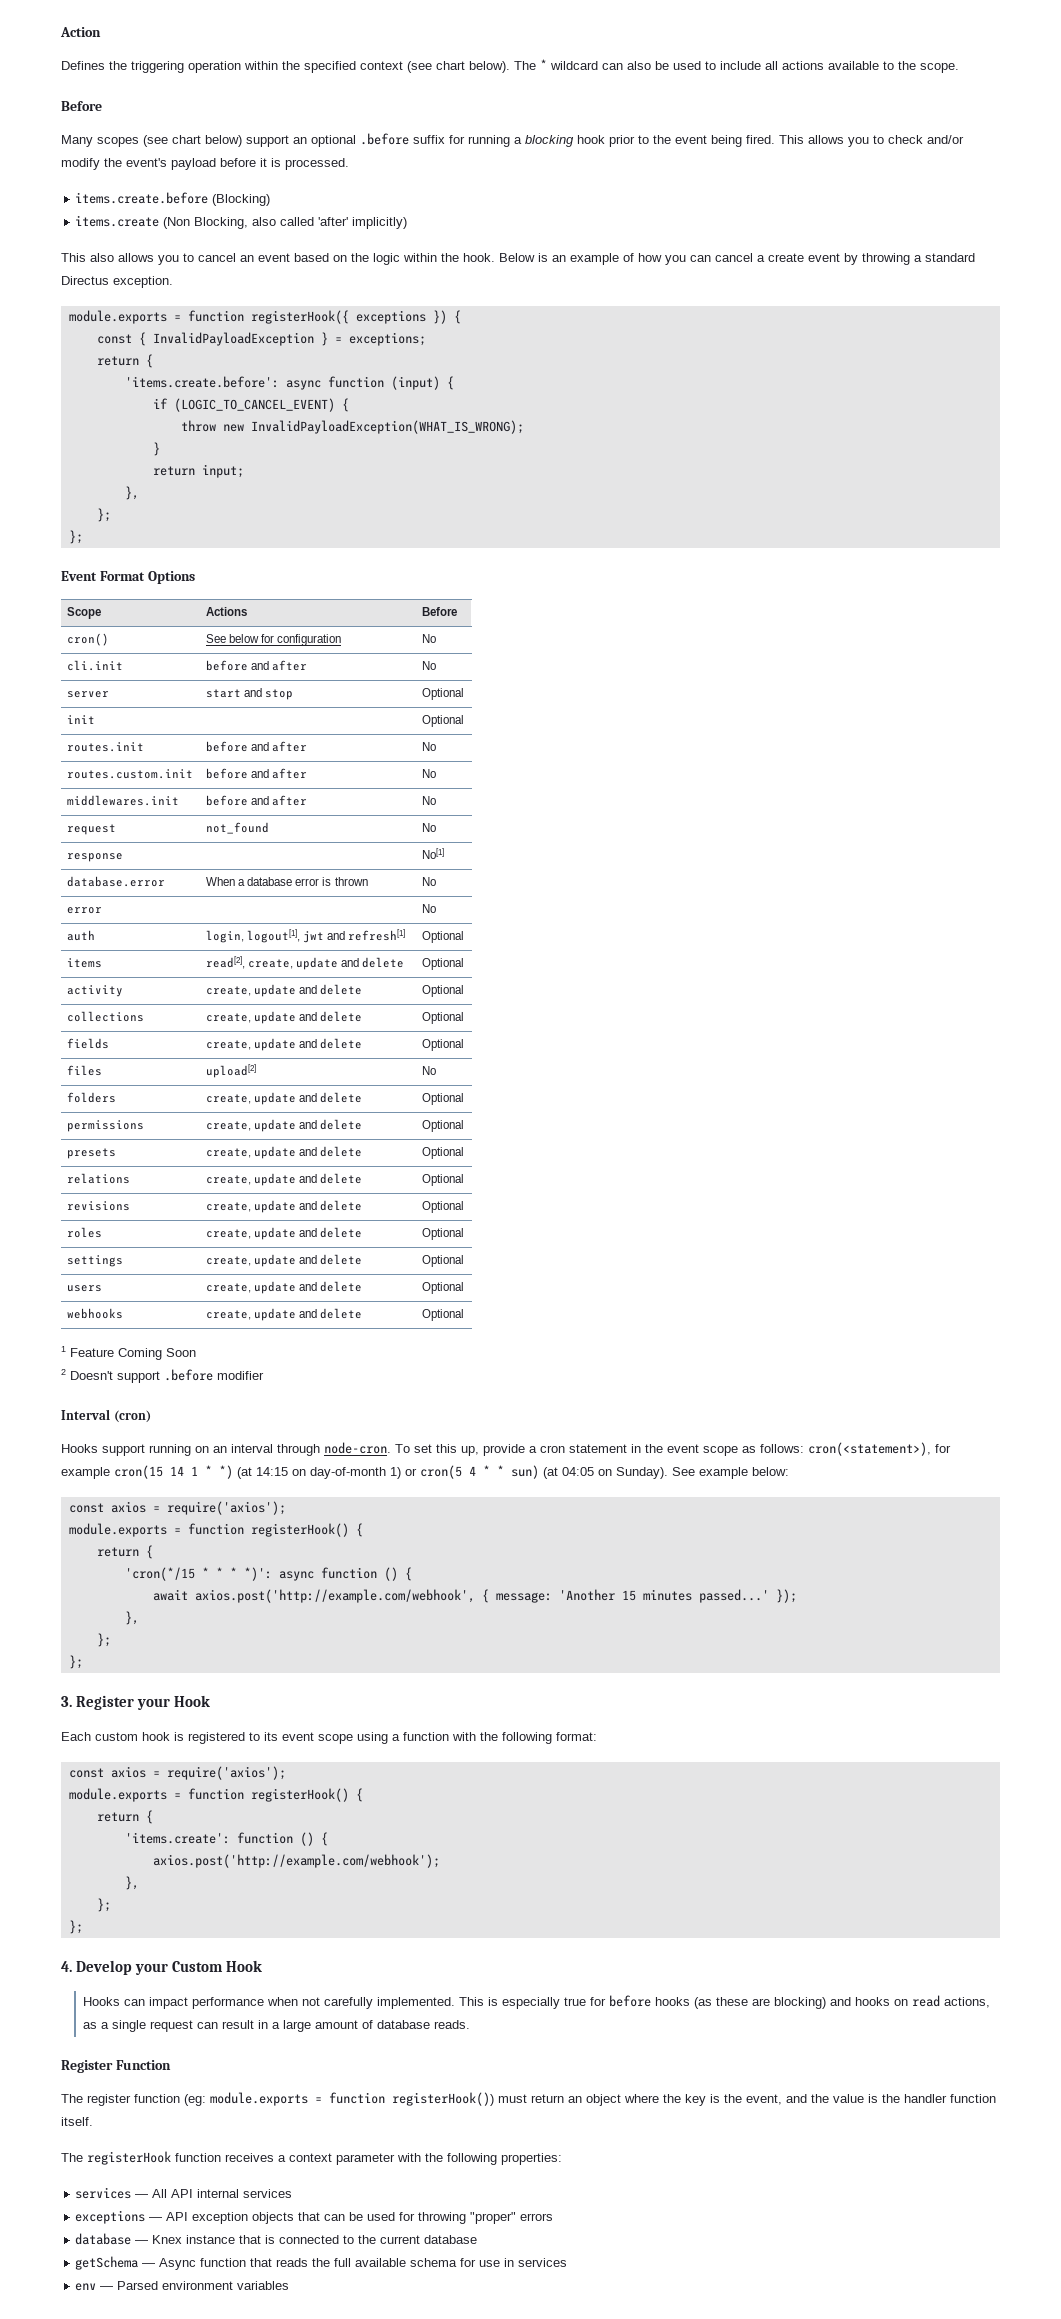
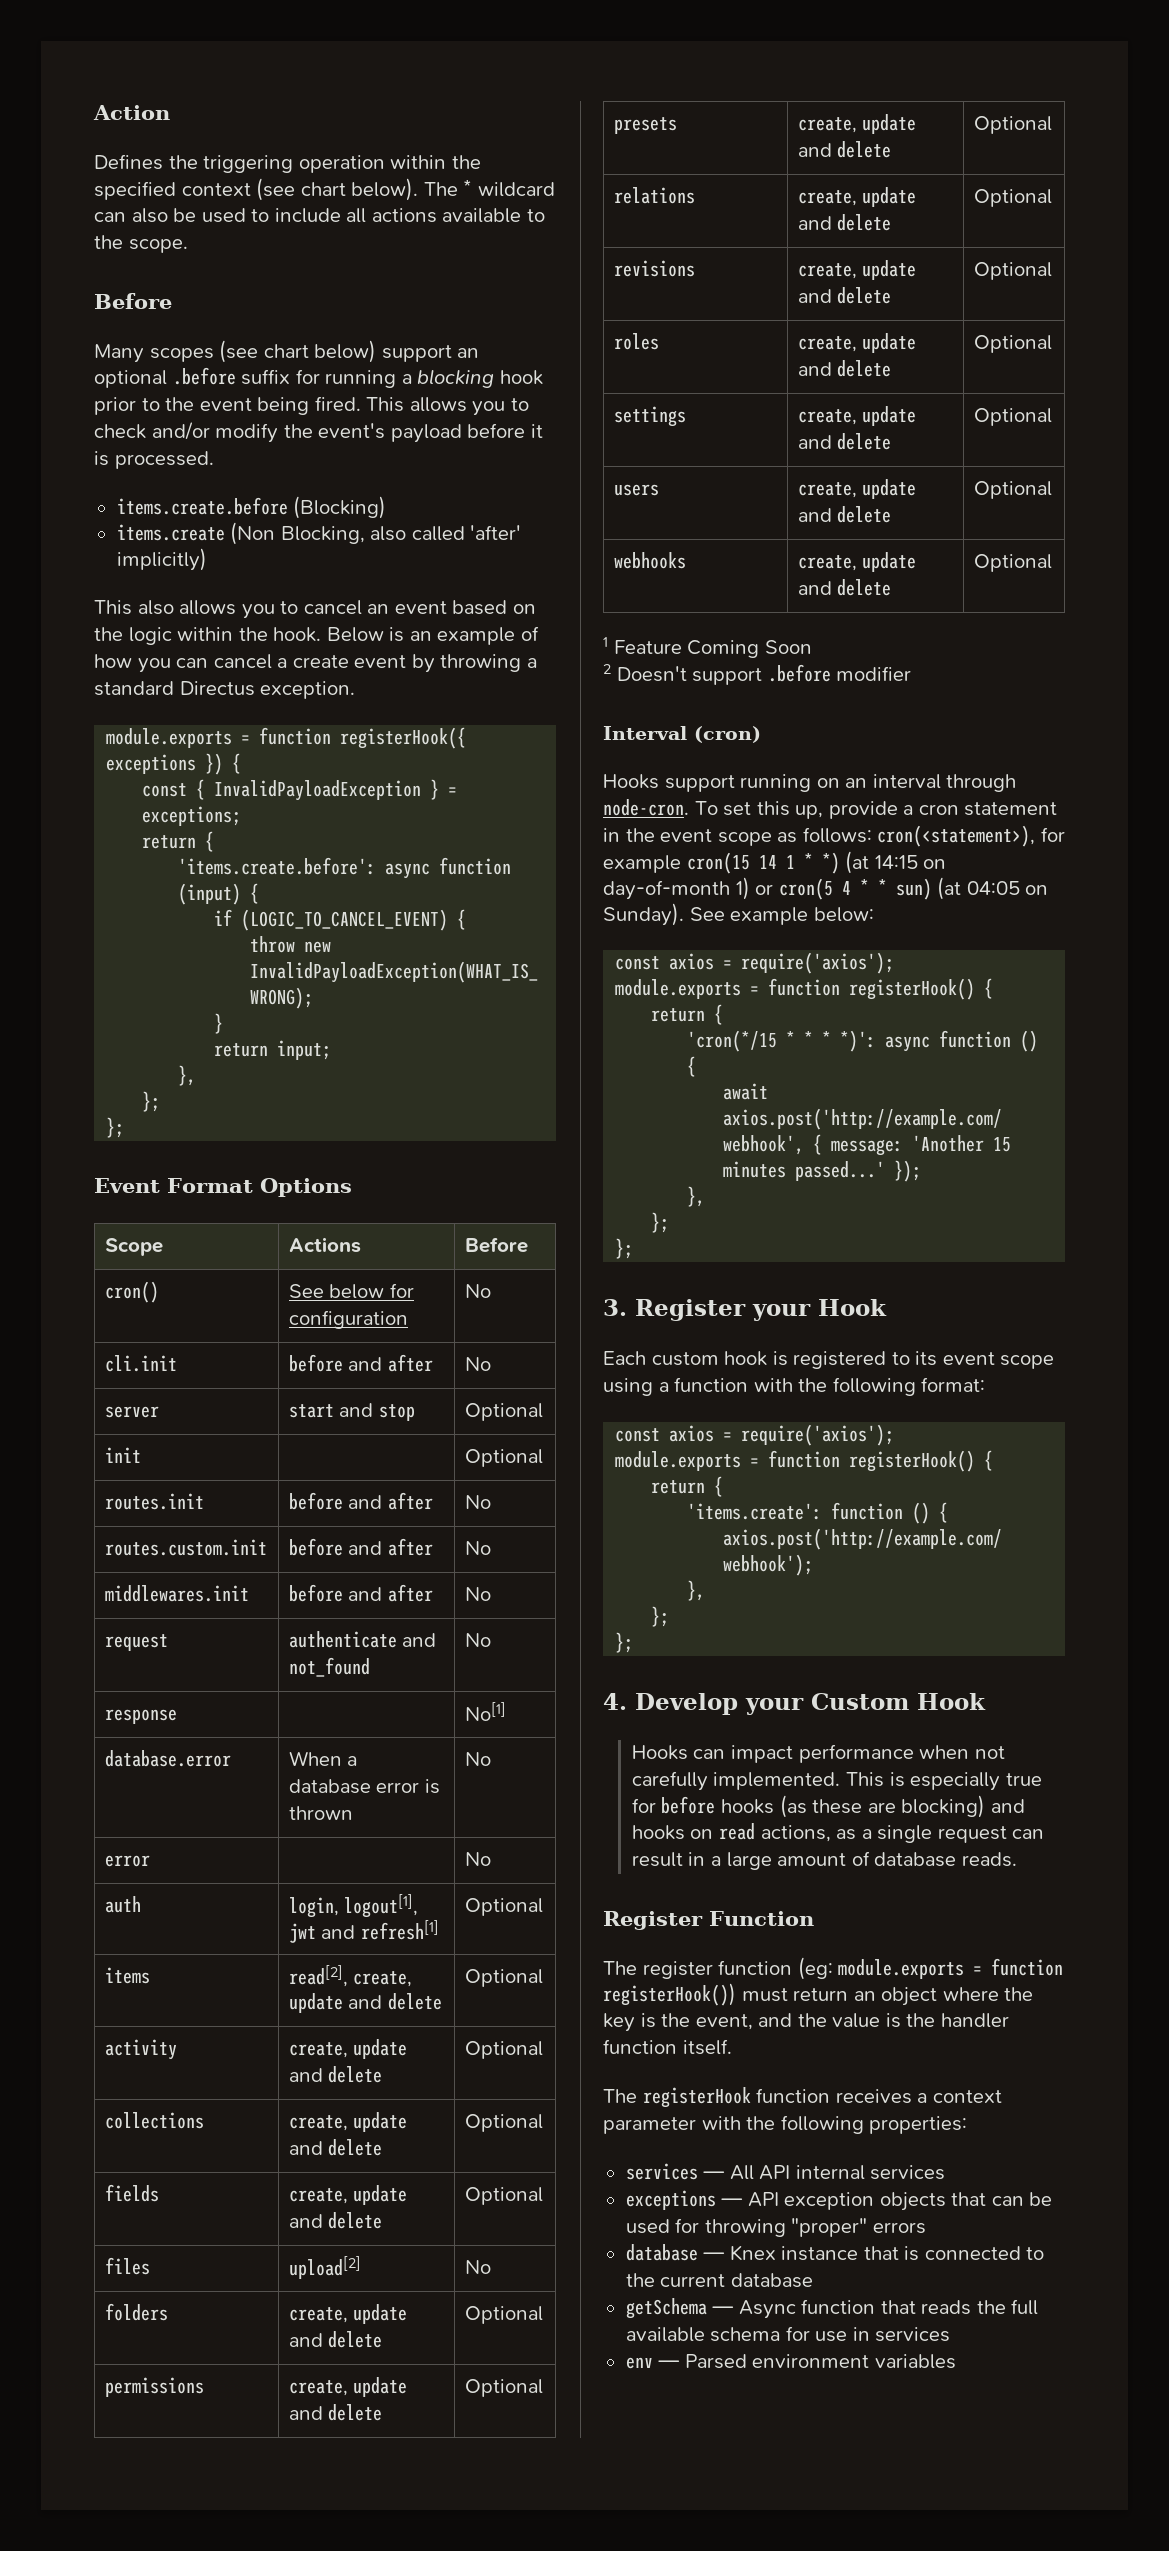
(117, 829) none -> [288,1631,437,1648] authenticate and

